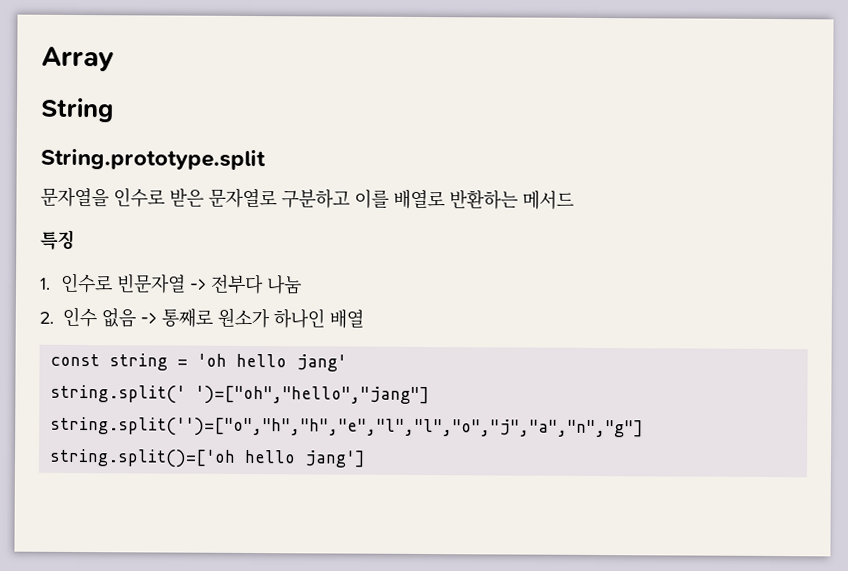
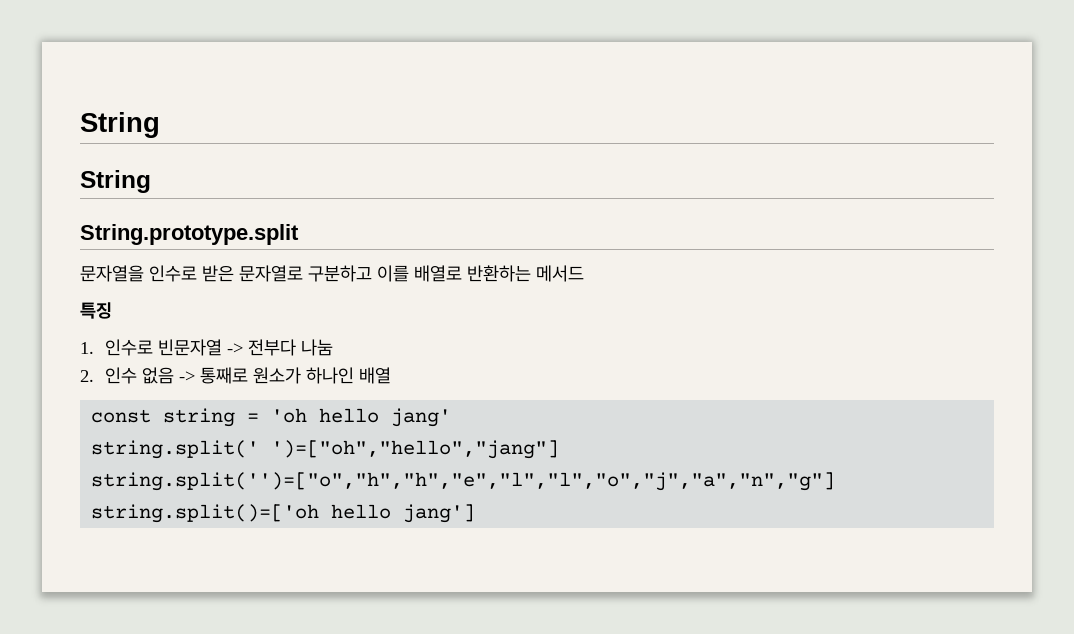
[41,46,114,72] Array -> [80,112,160,138] String

